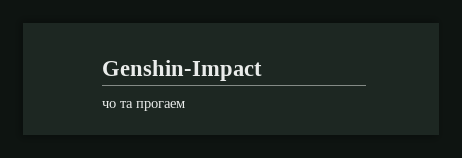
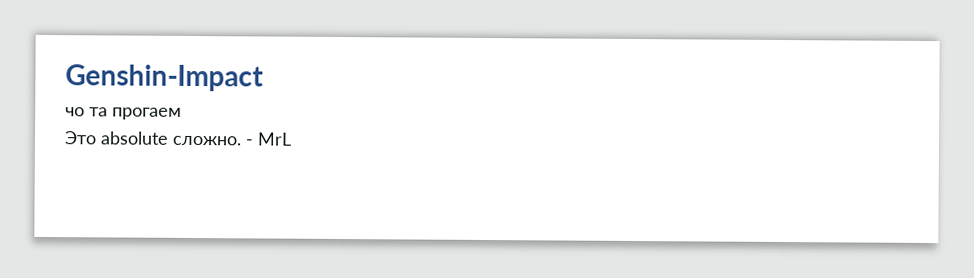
(185, 106) none -> [64,131,292,146] // Это absolute сложно. - MrL

